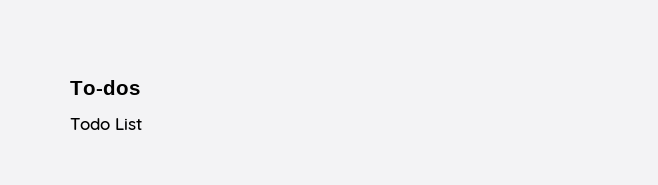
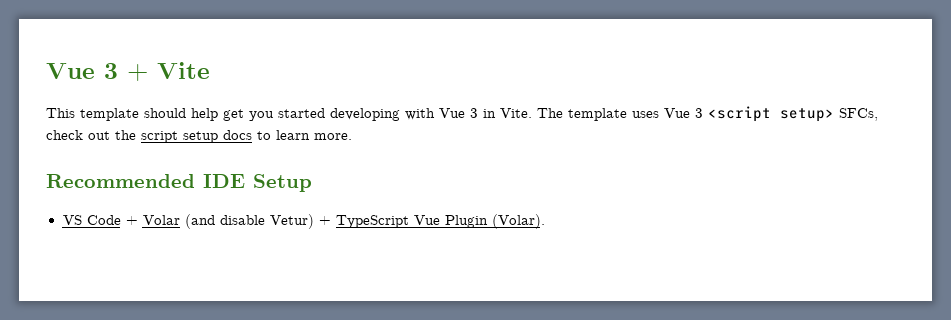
[70,80,140,95] [70,118,142,130] To-dos // Todo List -> [46,62,210,81] [46,106,878,122] [46,130,352,143] [46,174,312,192] [62,214,545,229] Vue 3 + Vite // This template should help get you started developing with Vue 3 in Vite. The template uses Vue 3 <script setup> SFCs, check out the script setup docs to learn more. // Recommended IDE Setup // VS Code + Volar (and disable Vetur) + TypeScript Vue Plugin (Volar).

